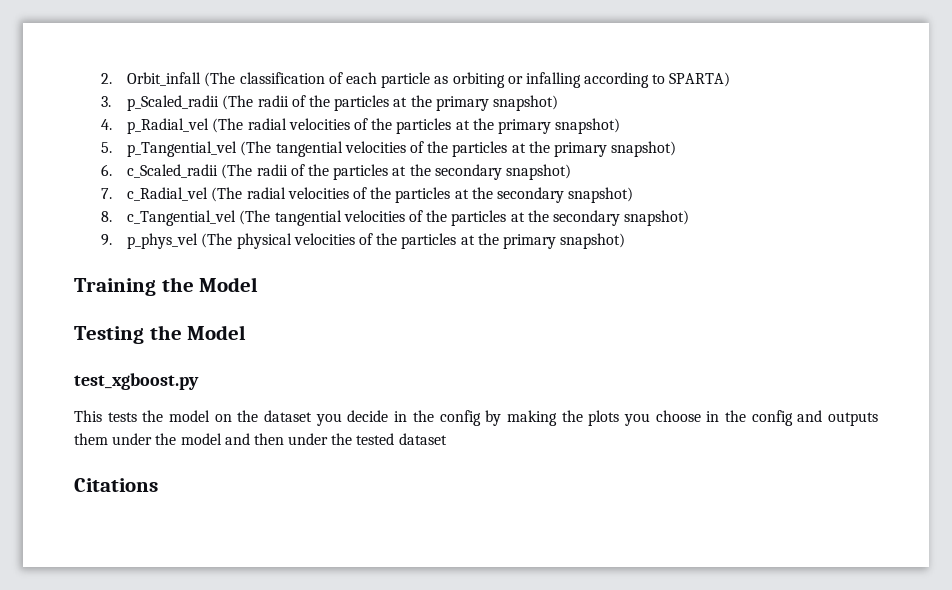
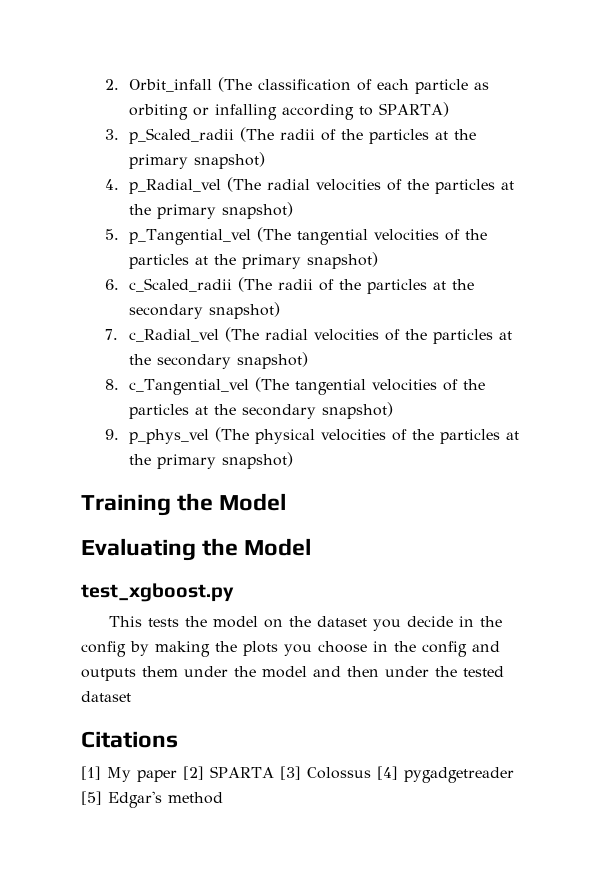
[74,326,144,344] Testing -> [81,538,196,561] Evaluating
(158, 485) none -> [81,766,514,783] [81,791,223,808] // [1] My paper [2] SPARTA [3] Colossus [4] pygadgetreader [5] Edgar's method

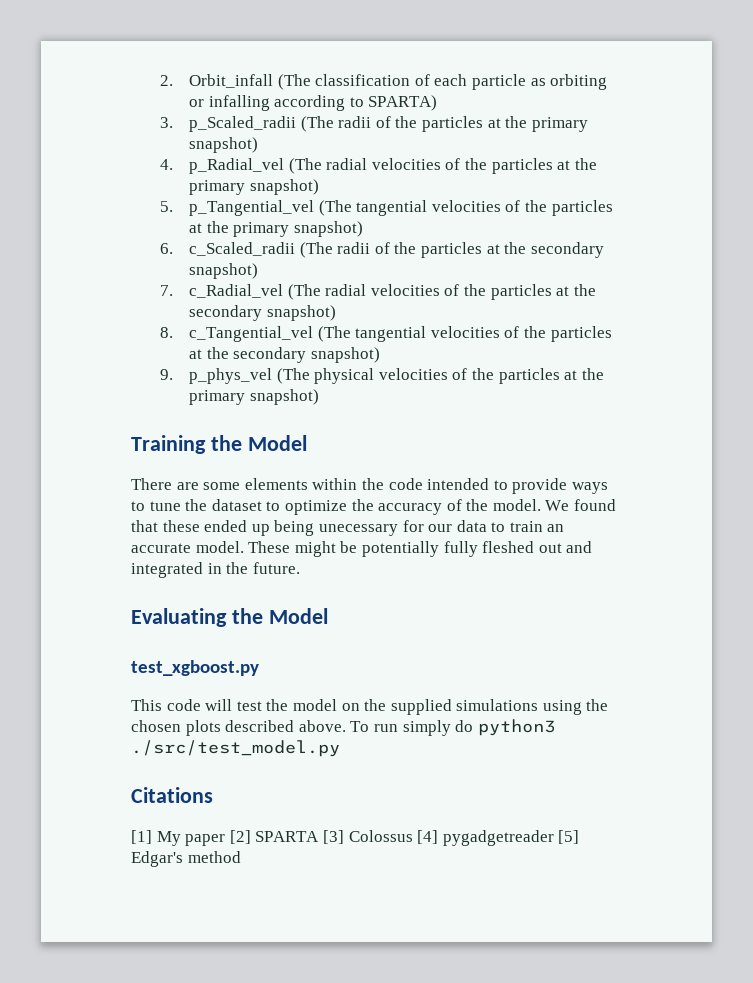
(287, 502) none -> [131,478,608,494] [131,499,617,515] [131,520,565,536] [131,541,593,557] [131,562,300,578] // There are some elements within the code intended to provide ways to tune the dataset to optimize the accuracy of the model. We found that these ended up being unecessary for our data to train an accurate model. These might be potentially fully fleshed out and integrated in the future.
[148,618,180,627] tests -> [166,699,262,711] code will test
[317,616,503,631] [81,641,500,657] [81,666,504,681] [81,691,131,702] dataset you decide in the config by making the plots you choose in the config and outputs them under the model and then under the tested dataset -> [390,699,609,715] [131,719,555,736] [131,740,340,757] supplied simulations using the chosen plots described above. To run simply do python3 ./src/test_model.py

